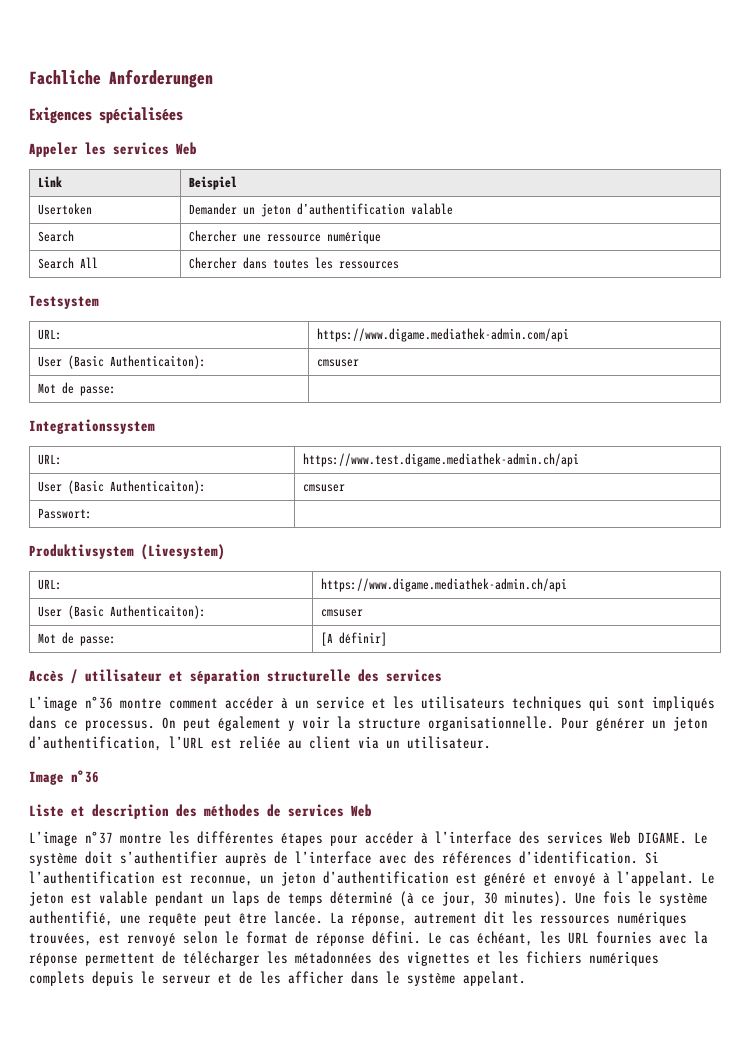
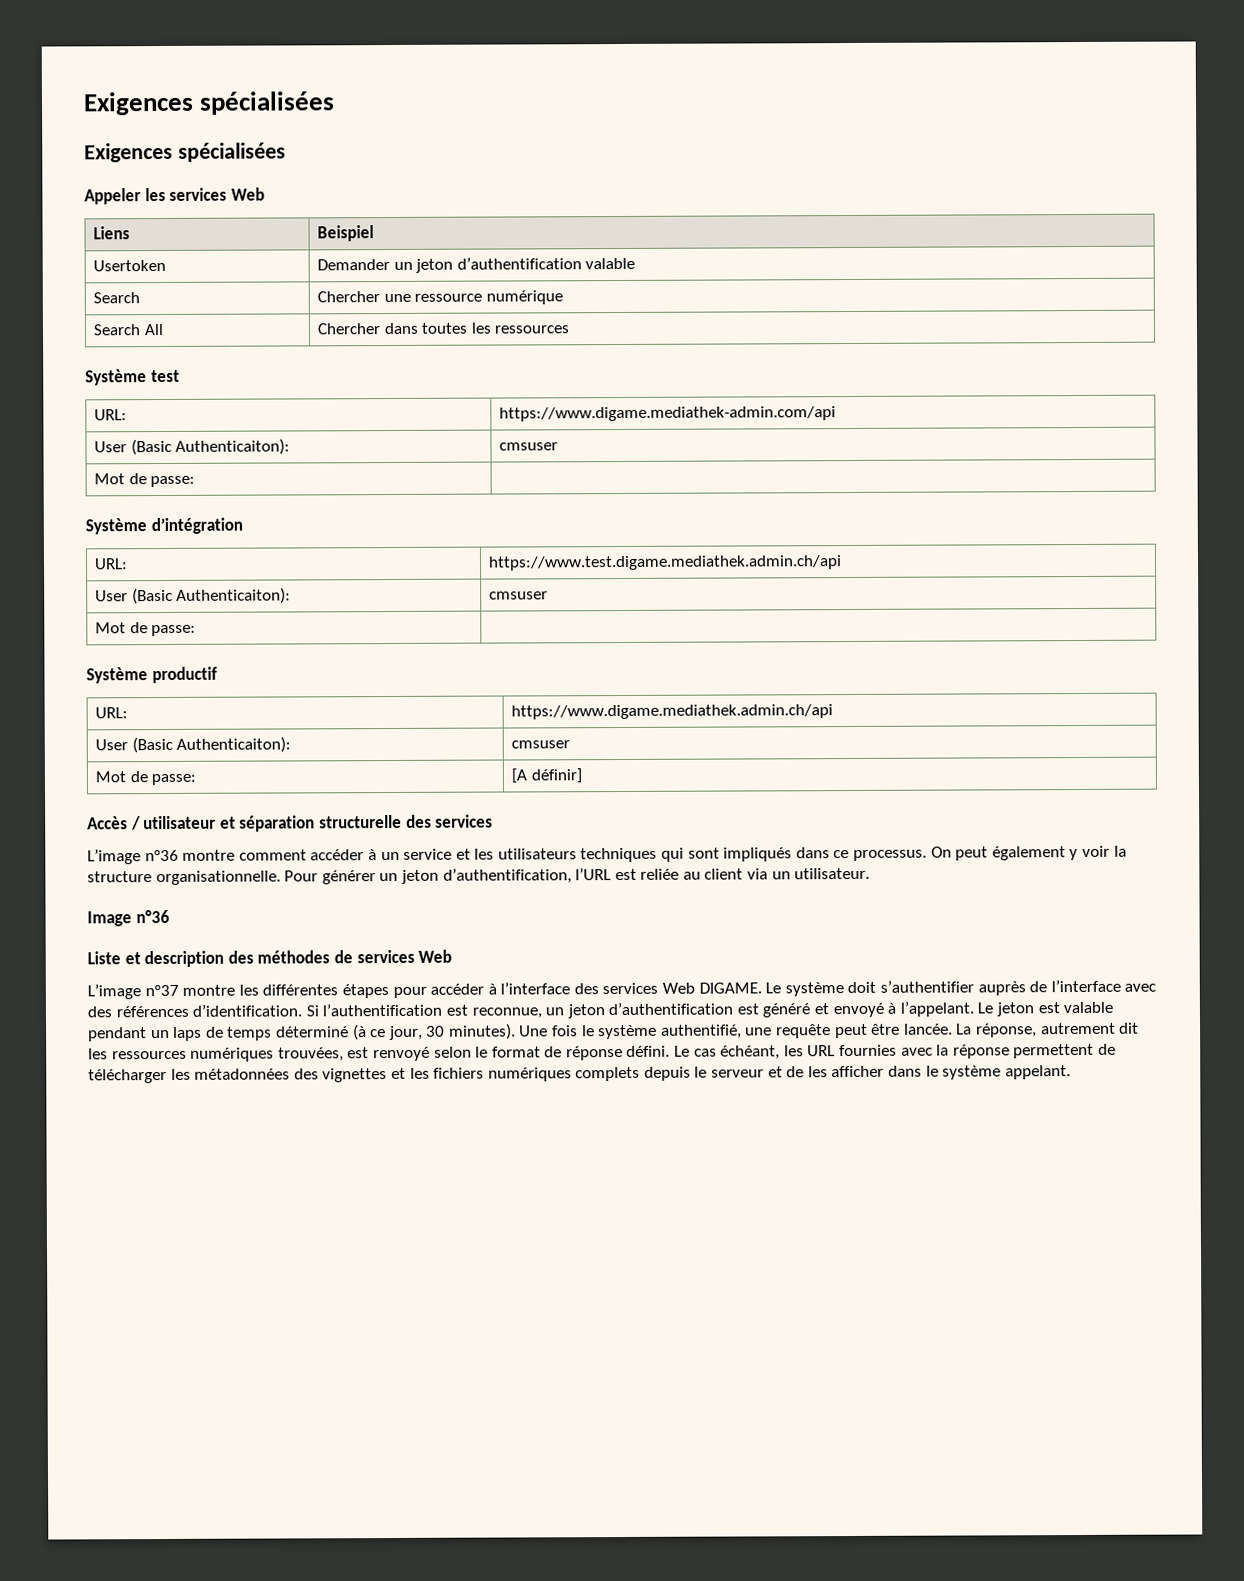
[29,69,213,88] Fachliche Anforderungen -> [83,91,336,116] Exigences spécialisées
[38,176,63,187] Link -> [92,226,130,240] Liens
[29,295,99,309] Testsystem -> [85,369,180,386] Système test
[29,419,155,434] [38,454,63,465] [303,453,580,467] [38,480,207,494] [303,484,346,492] [38,508,93,519] [29,544,225,560] [38,579,63,590] [321,578,568,592] Integrationssystem // URL: | https://www.test.digame.mediathek-admin.ch/api // User (Basic Authenticaiton): | cmsuser // Passwort: | // Produktivsystem (Livesystem) // URL: | https://www.digame.mediathek-admin.ch/api -> [85,517,243,535] [93,558,128,570] [487,555,842,571] [94,587,292,605] [488,591,548,600] [94,622,197,637] [86,666,218,684] [94,707,128,719] [510,704,833,720] Système d’intégration // URL: | https://www.test.digame.mediathek.admin.ch/api // User (Basic Authenticaiton): | cmsuser // Mot de passe: | // Système productif // URL: | https://www.digame.mediathek.admin.ch/api

